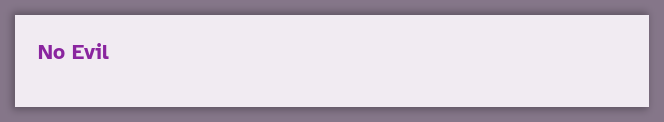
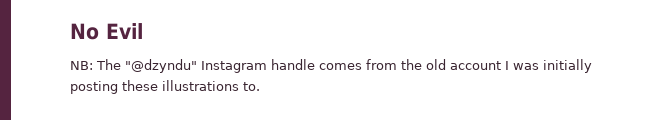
(109, 51) none -> [70,59,592,73] [70,80,260,94] // NB: The "@dzyndu" Instagram handle comes from the old account I was initially posting these illustrations to.

